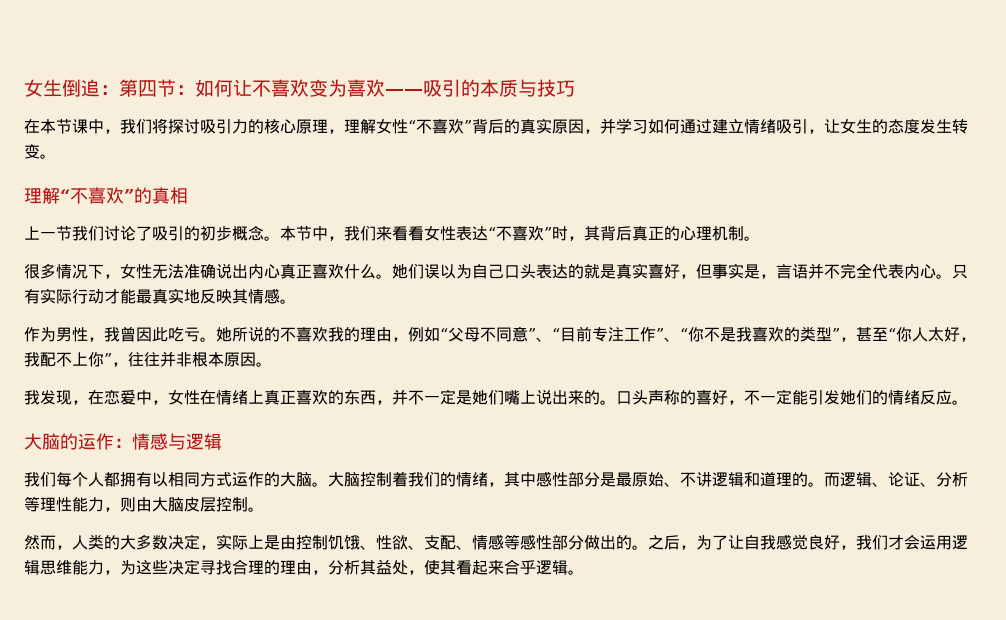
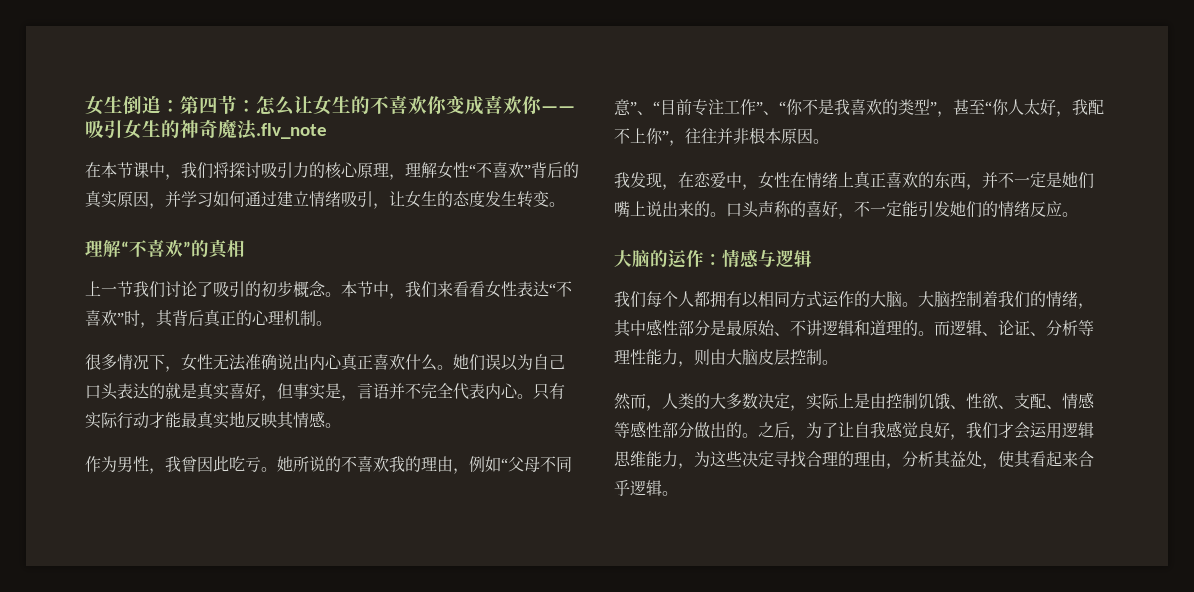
[195,79,575,97] 如何让不喜欢变为喜欢——吸引的本质与技巧 -> [256,95,575,115] [85,119,327,140] 怎么让女生的不喜欢你变成喜欢你——吸引女生的神奇魔法.flv_note

